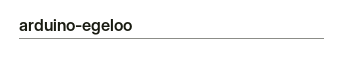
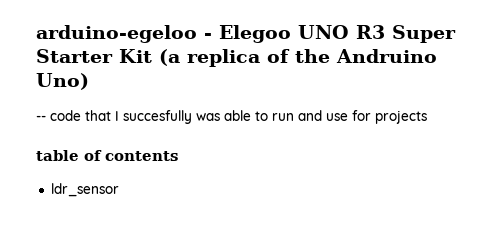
(132, 27) none -> [204,25,456,43] [36,49,437,67] [36,73,89,90] [36,110,427,124] [36,150,178,161] [50,183,119,197] - Elegoo UNO R3 Super Starter Kit (a replica of the Andruino Uno) // -- code that I succesfully was able to run and use for projects // table of contents // ldr_sensor

